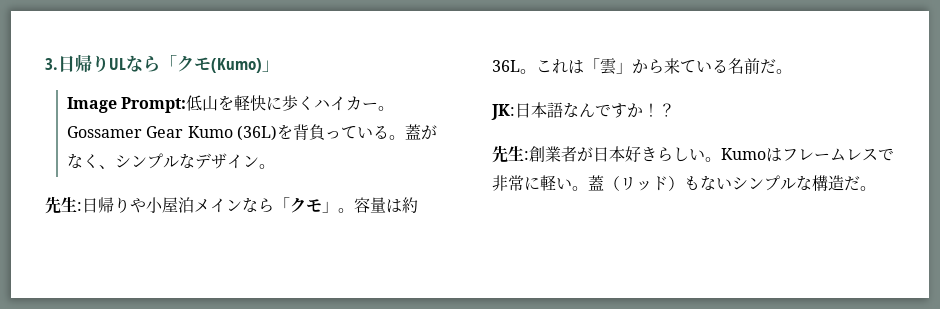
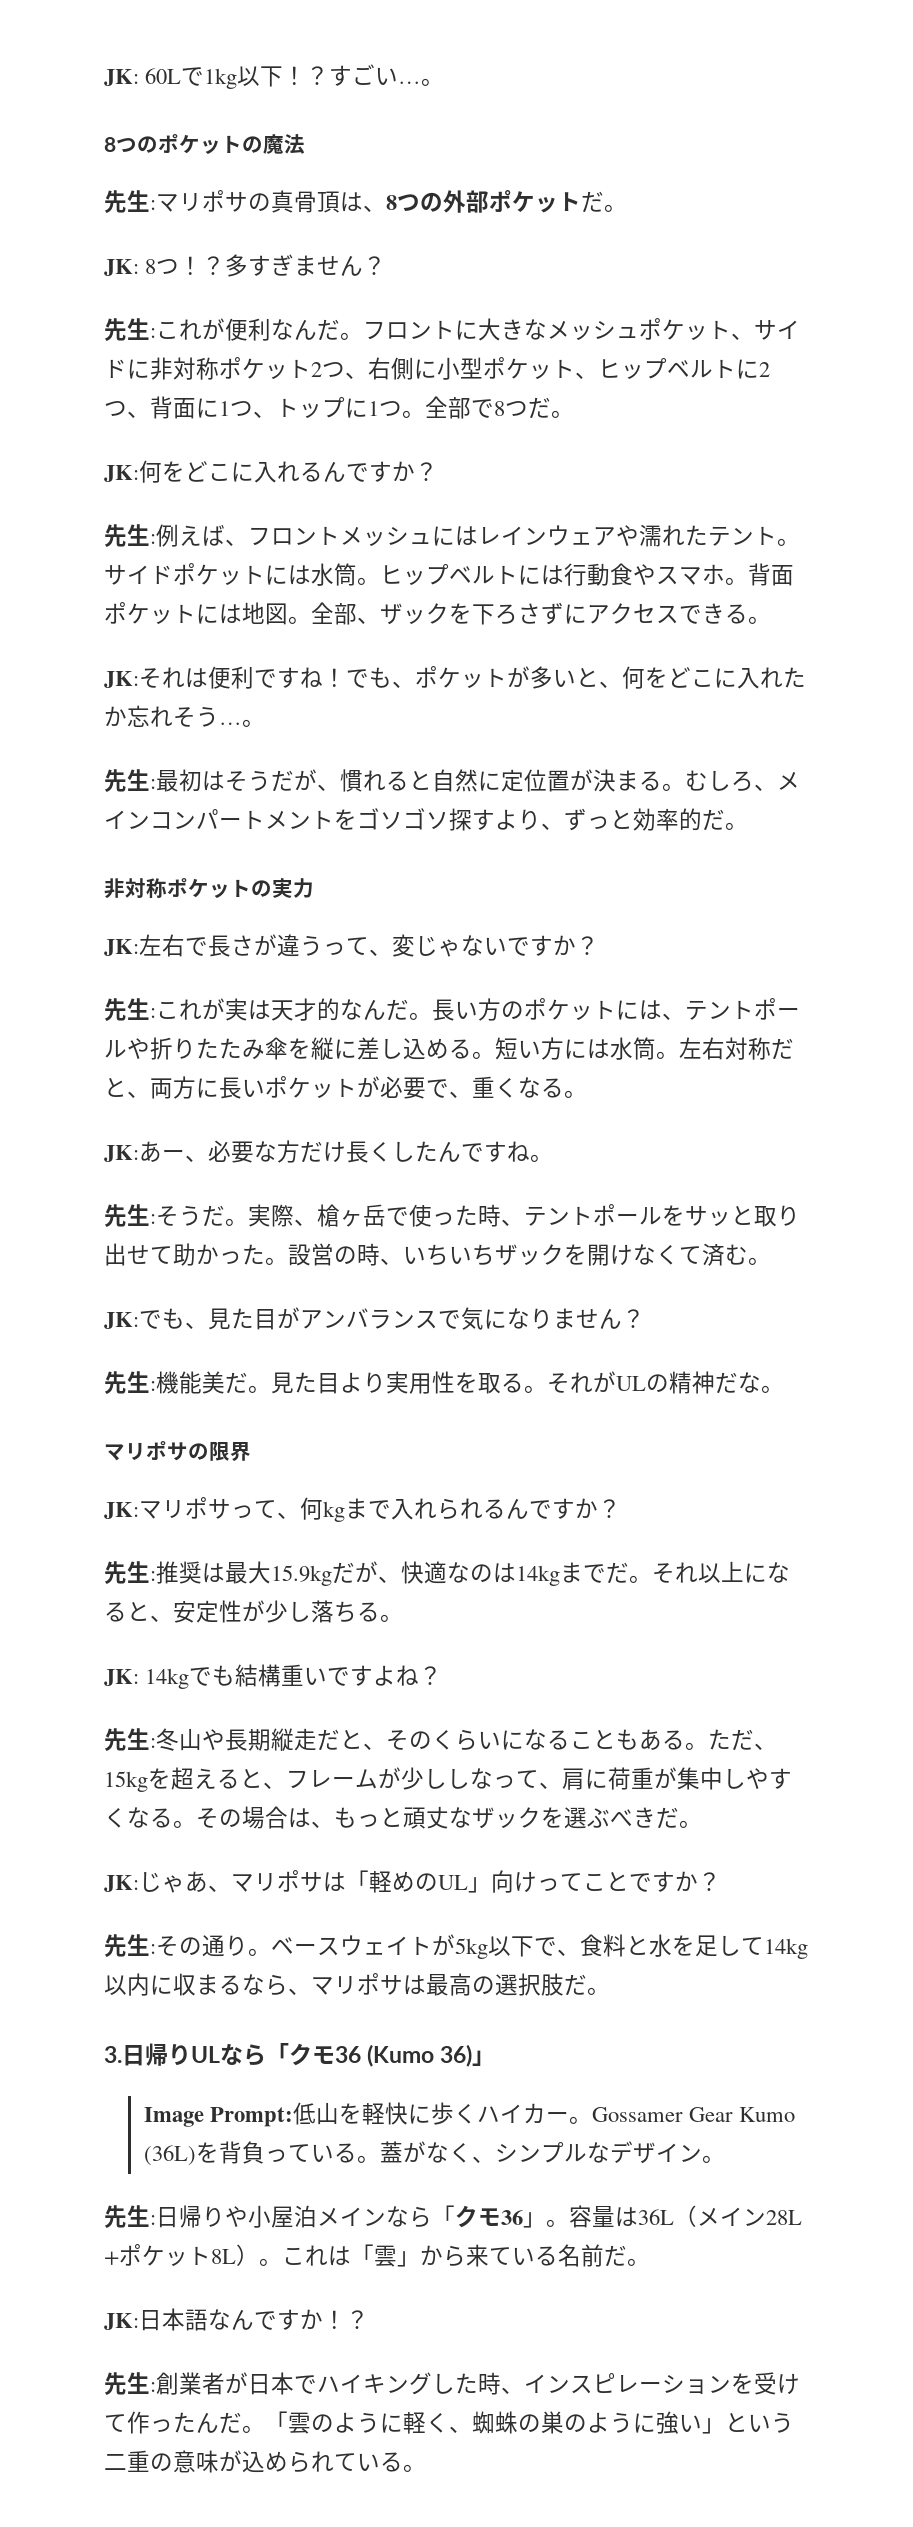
(45, 64) none -> [104,64,445,89] [104,134,305,154] [104,190,627,213] [104,254,387,277] [104,318,800,341] [104,357,770,380] [104,396,574,419] [104,460,438,483] [104,524,800,547] [104,563,794,586] [104,602,771,625] [104,666,806,689] [104,705,265,728] [104,769,800,792] [104,808,748,831] [104,878,314,899] [104,934,599,957] [104,998,800,1021] [104,1037,794,1060] [104,1076,587,1099] [104,1140,553,1163] [104,1204,800,1227] [104,1243,771,1266] [104,1307,645,1330] [104,1371,784,1394] [104,1441,251,1462] [104,1497,621,1522] [104,1561,790,1586] [104,1600,403,1623] [104,1664,443,1689] [104,1728,777,1751] [104,1767,792,1792] [104,1806,702,1829] [104,1870,721,1893] [104,1934,808,1959] [104,1973,610,1996] JK: 60Lで1kg以下！？すごい…。 // 8つのポケットの魔法 // 先生:マリポサの真骨頂は、8つの外部ポケットだ。 // JK: 8つ！？多すぎません？ // 先生:これが便利なんだ。フロントに大きなメッシュポケット、サイドに非対称ポケット2つ、右側に小型ポケット、ヒップベルトに2つ、背面に1つ、トップに1つ。全部で8つだ。 // JK:何をどこに入れるんですか？ // 先生:例えば、フロントメッシュにはレインウェアや濡れたテント。サイドポケットには水筒。ヒップベルトには行動食やスマホ。背面ポケットには地図。全部、ザックを下ろさずにアクセスできる。 // JK:それは便利ですね！でも、ポケットが多いと、何をどこに入れたか忘れそう…。 // 先生:最初はそうだが、慣れると自然に定位置が決まる。むしろ、メインコンパートメントをゴソゴソ探すより、ずっと効率的だ。 // 非対称ポケットの実力 // JK:左右で長さが違うって、変じゃないですか？ // 先生:これが実は天才的なんだ。長い方のポケットには、テントポールや折りたたみ傘を縦に差し込める。短い方には水筒。左右対称だと、両方に長いポケットが必要で、重くなる。 // JK:あー、必要な方だけ長くしたんですね。 // 先生:そうだ。実際、槍ヶ岳で使った時、テントポールをサッと取り出せて助かった。設営の時、いちいちザックを開けなくて済む。 // JK:でも、見た目がアンバランスで気になりません？ // 先生:機能美だ。見た目より実用性を取る。それがULの精神だな。 // マリポサの限界 // JK:マリポサって、何kgまで入れられるんですか？ // 先生:推奨は最大15.9kgだが、快適なのは14kgまでだ。それ以上になると、安定性が少し落ちる。 // JK: 14kgでも結構重いですよね？ // 先生:冬山や長期縦走だと、そのくらいになることもある。ただ、15kgを超えると、フレームが少ししなって、肩に荷重が集中しやすくなる。その場合は、もっと頑丈なザックを選ぶべきだ。 // JK:じゃあ、マリポサは「軽めのUL」向けってことですか？ // 先生:その通り。ベースウェイトが5kg以下で、食料と水を足して14kg以内に収まるなら、マリポサは最高の選択肢だ。 //
[211,58,262,73] (Kumo) -> [335,2044,473,2067] 36 (Kumo 36)
(322, 205) none -> [501,2210,523,2225] 36
[402,197,418,213] [492,60,520,72] 約36L -> [638,2205,802,2227] [104,2244,259,2266] 36L（メイン28L +ポケット8L）
[625,146,894,162] [492,175,860,191] 好きらしい。Kumoはフレームレスで非常に軽い。蓋（リッド）もないシンプルな構造だ -> [294,2372,800,2395] [104,2411,794,2434] [104,2450,403,2473] でハイキングした時、インスピレーションを受けて作ったんだ。「雲のように軽く、蜘蛛の巣のように強い」という二重の意味が込められている

